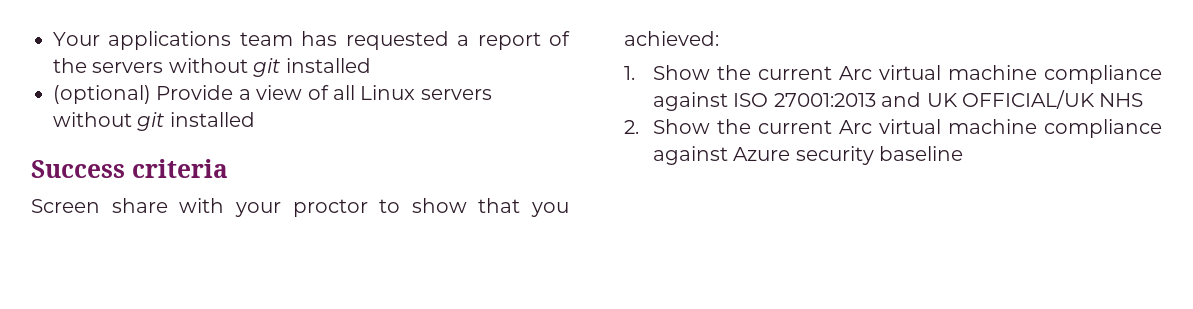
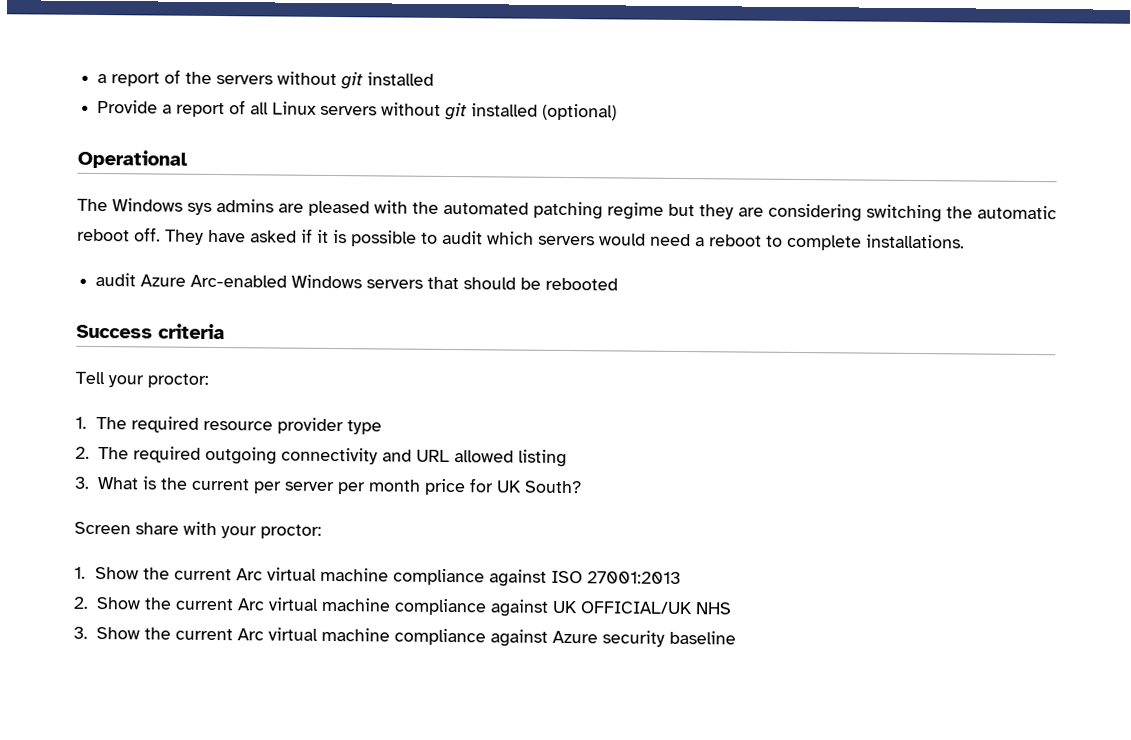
[53,31,449,50] Your applications team has requested -> (97, 78) none
[53,85,151,104] (optional) -> (435, 79) none
[256,85,303,100] view -> [176,102,226,118] report
[31,159,228,178] [31,198,569,217] [624,31,719,46] // Success criteria // Screen share with your proctor to show that you achieved: -> [542,103,618,121] [77,149,188,169] [77,198,1057,223] [77,227,965,251] [95,272,619,291] [76,323,225,340] [75,371,209,388] [75,416,383,435] [75,446,567,468] [74,476,582,496] [74,521,322,539] (optional) // Operational // The Windows sys admins are pleased with the automated patching regime but they are considering switching the automatic reboot off. They have asked if it is possible to audit which servers would need a reboot to complete installations. // audit Azure Arc-enabled Windows servers that should be rebooted // Success criteria // Tell your proctor: // 1. The required resource provider type // 2. The required outgoing connectivity and URL allowed listing // 3. What is the current per server per month price for UK South? // Screen share with your proctor:
[881,92,922,107] and -> [73,596,549,617] // 2. Show the current Arc virtual machine compliance against
[624,120,639,134] 2. -> [73,626,88,639] 3.

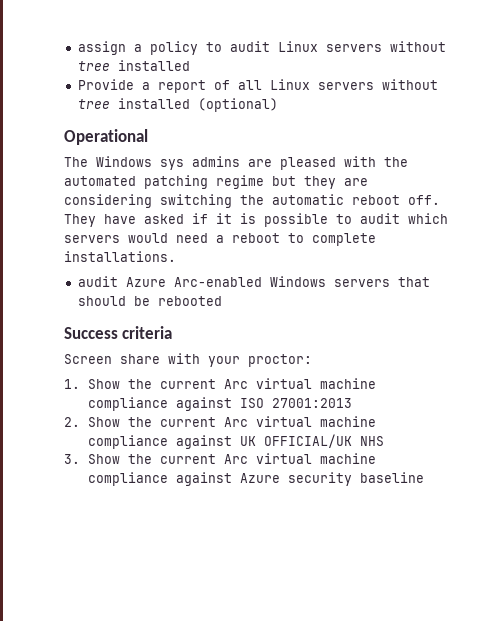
[97,69,364,90] a report of the servers without git -> [77,41,446,55] [77,61,110,71] assign a policy to audit Linux servers without tree
[444,102,468,121] git -> [77,99,110,109] tree
[75,371,209,388] [75,416,383,435] [75,446,567,468] [74,476,582,496] // Tell your proctor: // 1. The required resource provider type // 2. The required outgoing connectivity and URL allowed listing // 3. What is the current per server per month price for UK South? -> (173, 332) none

